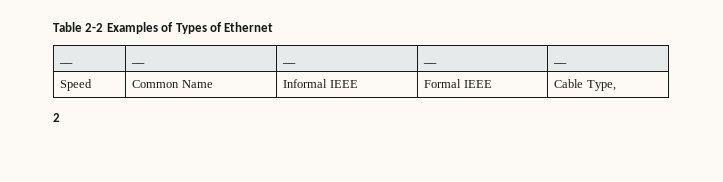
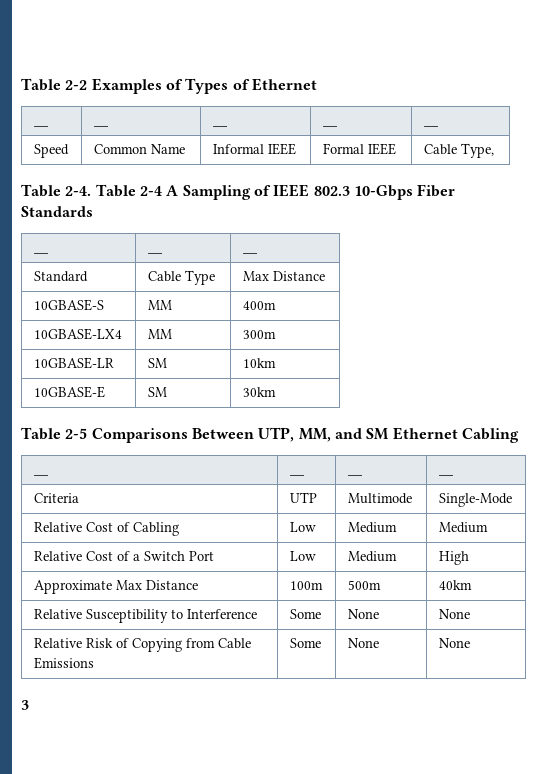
[53,113,60,122] 2 -> [21,184,456,200] [21,206,93,217] [33,252,48,254] [147,252,162,254] [242,252,257,254] [33,271,88,282] [147,270,215,285] [242,271,325,281] [33,299,104,311] [147,300,172,310] [242,301,276,310] [33,328,122,340] [147,329,172,339] [242,330,276,339] [33,357,114,369] [147,358,167,368] [242,358,276,368] [33,386,105,398] [147,387,167,397] [242,387,276,397] [21,427,519,443] [33,474,48,476] [289,474,304,476] [347,474,362,476] [438,474,453,476] [33,493,79,503] [289,492,317,503] [347,493,412,504] [438,493,512,507] [33,522,179,536] [289,522,316,532] [347,522,397,533] [438,522,488,533] [33,551,214,561] [289,551,316,561] [347,551,397,562] [438,551,469,565] [33,580,198,594] [289,581,323,590] [347,580,381,590] [438,580,472,590] [33,609,257,623] [289,609,321,619] [347,609,379,619] [438,609,470,619] [33,638,251,652] [33,657,94,669] [289,638,321,648] [347,638,379,648] [438,638,470,648] [21,700,29,710] Table 2-4. Table 2-4 A Sampling of IEEE 802.3 10-Gbps Fiber Standards // __ | __ | __ // Standard | Cable Type | Max Distance // 10GBASE-S | MM | 400m // 10GBASE-LX4 | MM | 300m // 10GBASE-LR | SM | 10km // 10GBASE-E | SM | 30km // Table 2-5 Comparisons Between UTP, MM, and SM Ethernet Cabling // __ | __ | __ | __ // Criteria | UTP | Multimode | Single-Mode // Relative Cost of Cabling | Low | Medium | Medium // Relative Cost of a Switch Port | Low | Medium | High // Approximate Max Distance | 100m | 500m | 40km // Relative Susceptibility to Interference | Some | None | None // Relative Risk of Copying from Cable Emissions | Some | None | None // 3

